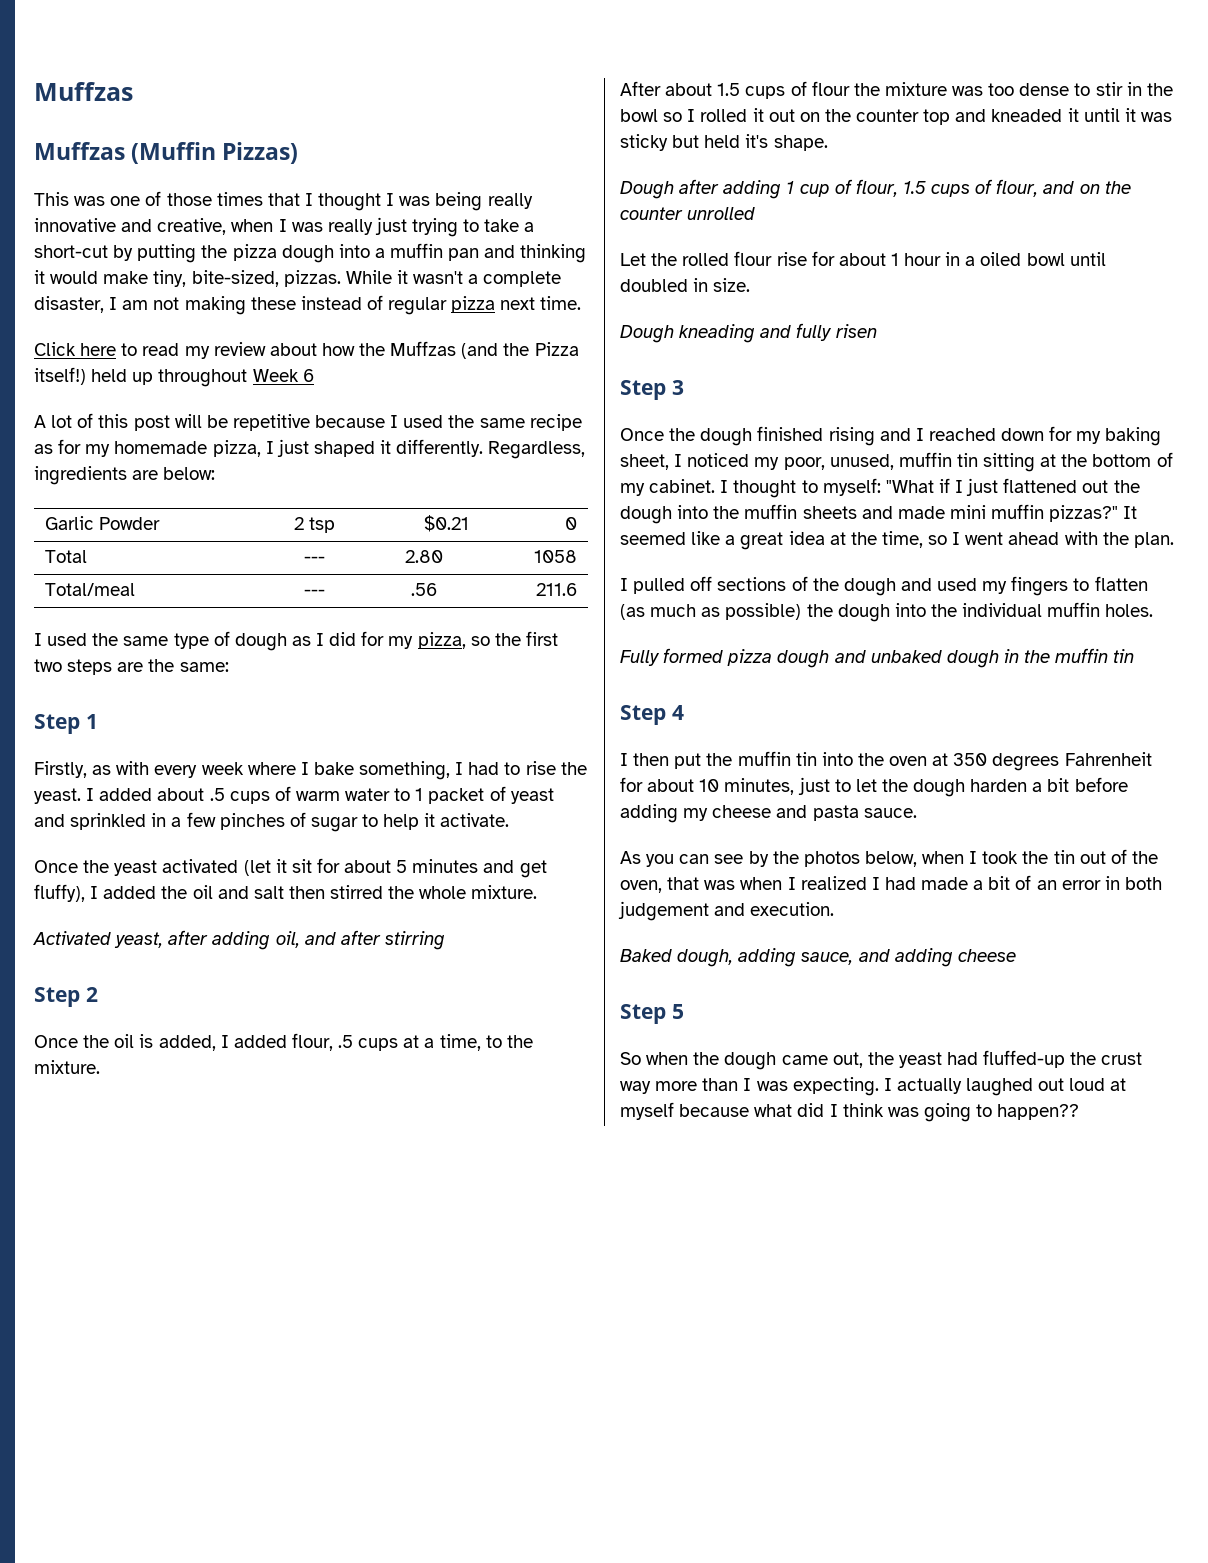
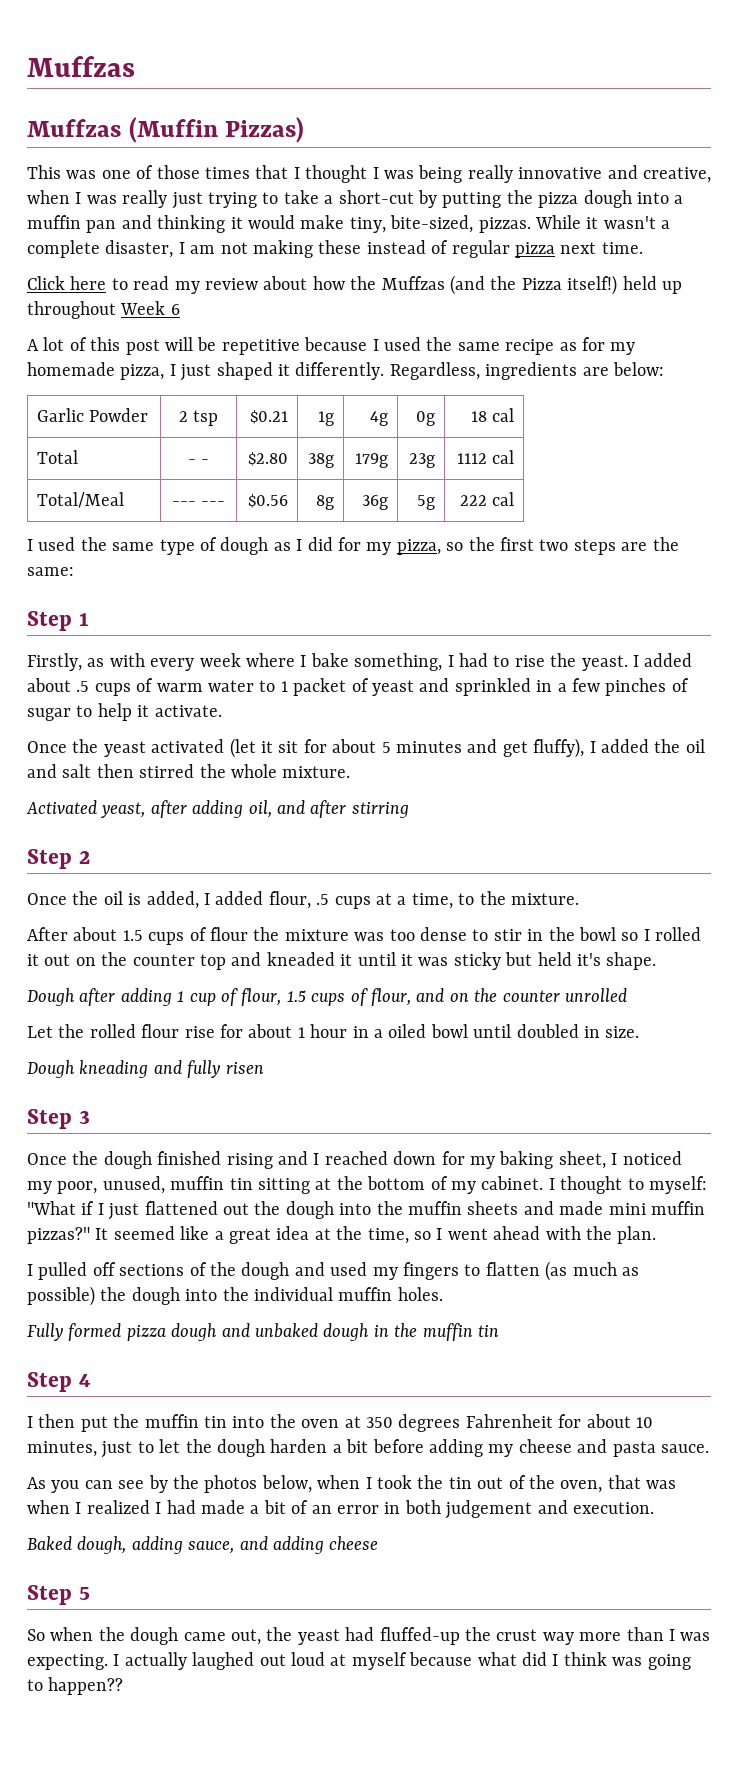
[565,517,578,530] [44,550,87,563] [304,556,325,563] [405,550,443,563] [534,550,578,563] [44,583,135,596] [304,589,325,596] [411,583,437,596] [536,583,578,596] 0 // Total | --- | 2.80 | 1058 // Total/meal | --- | .56 | 211.6 -> [318,411,335,426] [370,411,389,426] [416,411,436,426] [470,408,515,422] [36,450,78,464] [187,459,210,464] [248,452,289,466] [308,453,335,468] [355,453,389,468] [409,453,436,468] [456,450,515,464] [36,492,124,508] [171,501,226,506] [248,494,289,508] [316,495,335,510] [362,495,389,510] [417,495,436,510] [459,492,515,506] 1g | 4g | 0g | 18 cal // Total | - - | $2.80 | 38g | 179g | 23g | 1112 cal // Total/Meal | --- --- | $0.56 | 8g | 36g | 5g | 222 cal

